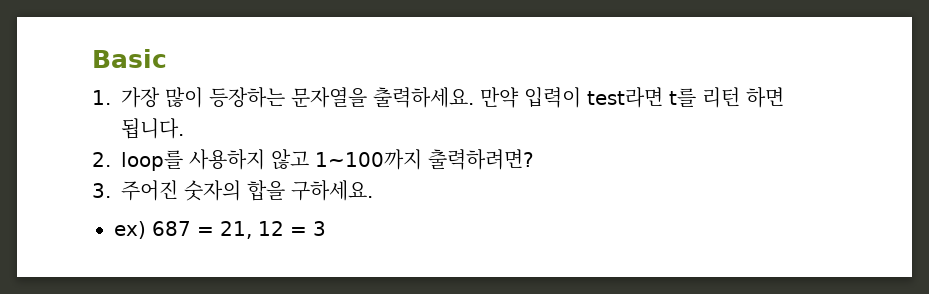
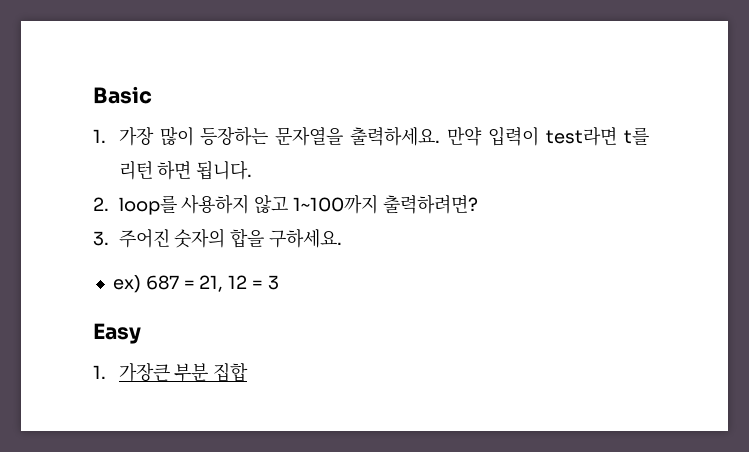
(326, 228) none -> [93,323,141,344] [93,363,249,382] // Easy // 1. 가장큰 부분 집합

